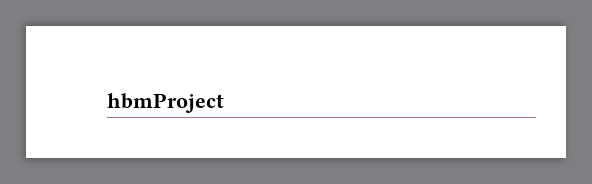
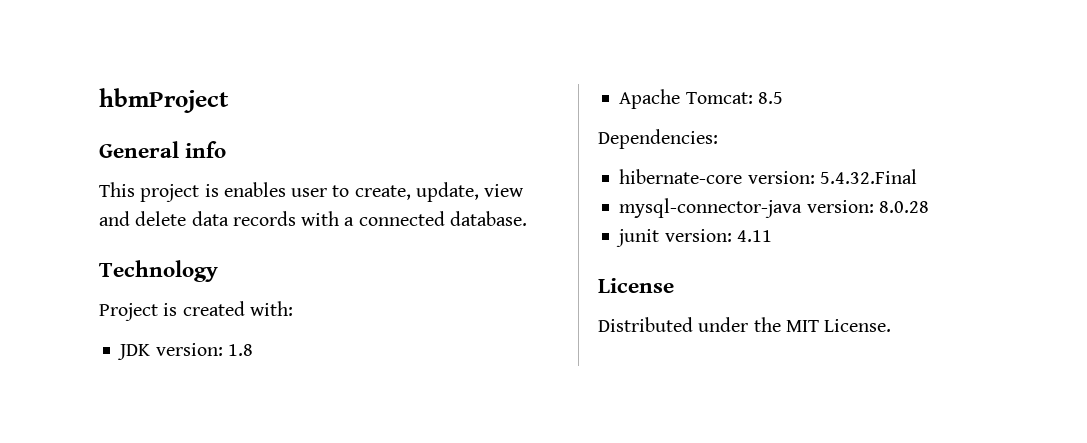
(224, 103) none -> [99,141,227,158] [99,182,525,202] [99,211,527,226] [99,260,218,282] [99,301,293,321] [117,343,253,360] [619,89,783,109] [598,129,718,149] [619,169,917,184] [619,198,929,218] [616,229,772,247] [598,278,674,293] [598,317,892,332] // General info // This project is enables user to create, update, view and delete data records with a connected database. // Technology // Project is created with: // JDK version: 1.8 // Apache Tomcat: 8.5 // Dependencies: // hibernate-core version: 5.4.32.Final // mysql-connector-java version: 8.0.28 // junit version: 4.11 // License // Distributed under the MIT License.

